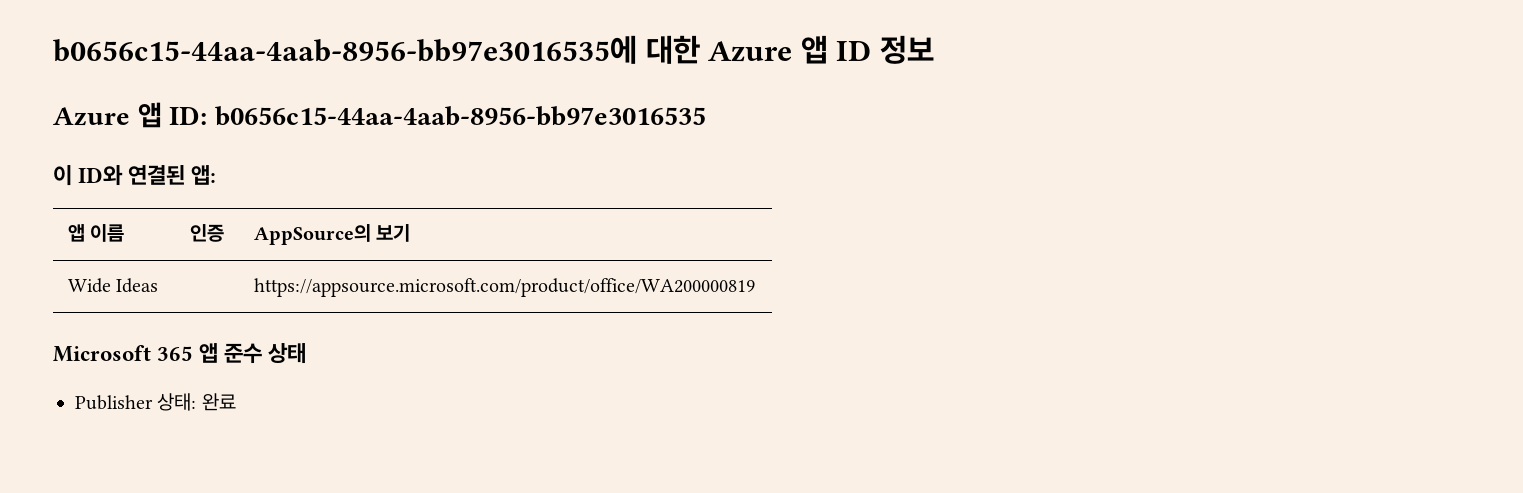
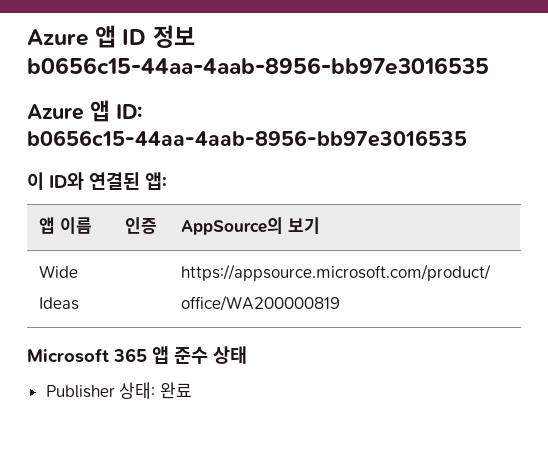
[53,35,700,64] b0656c15-44aa-4aab-8956-bb97e3016535에 대한 -> (27, 37) none
(934, 49) none -> [27,57,489,75] b0656c15-44aa-4aab-8956-bb97e3016535

